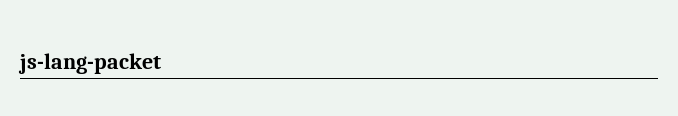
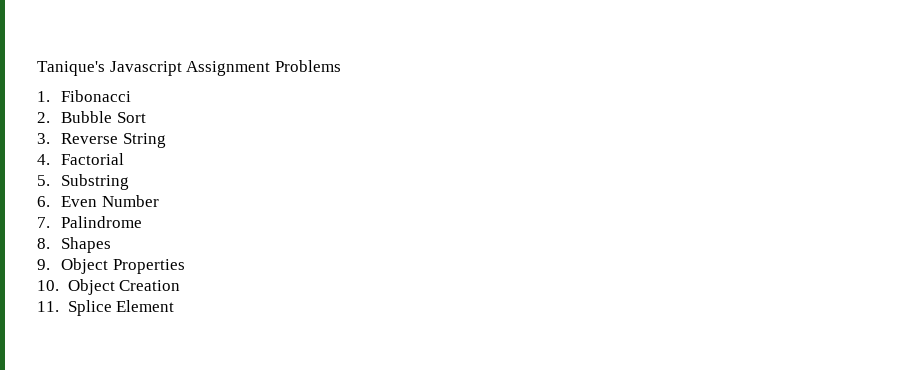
[18,53,161,74] js-lang-packet -> [37,60,341,76] [37,90,132,102] [37,111,146,123] [37,133,166,148] [37,153,125,165] [37,174,130,190] [37,195,159,207] [37,216,143,228] [37,237,112,253] [37,258,185,274] [37,279,181,295] [37,300,175,316] Tanique's Javascript Assignment Problems // 1. Fibonacci // 2. Bubble Sort // 3. Reverse String // 4. Factorial // 5. Substring // 6. Even Number // 7. Palindrome // 8. Shapes // 9. Object Properties // 10. Object Creation // 11. Splice Element

